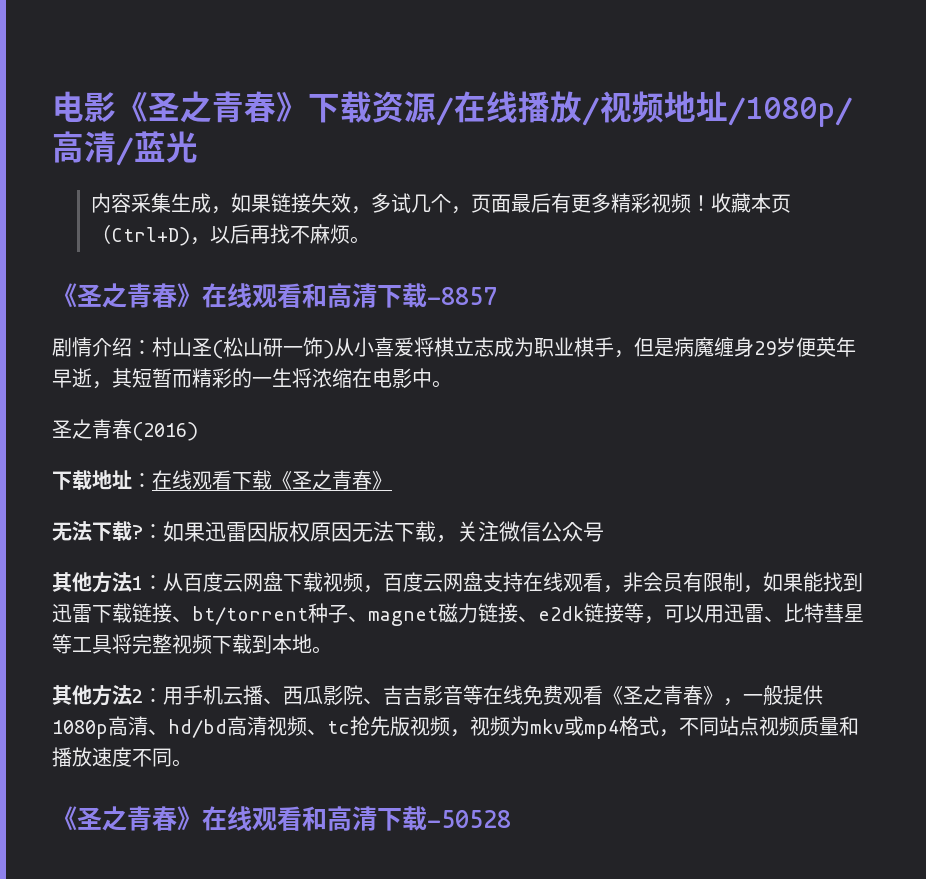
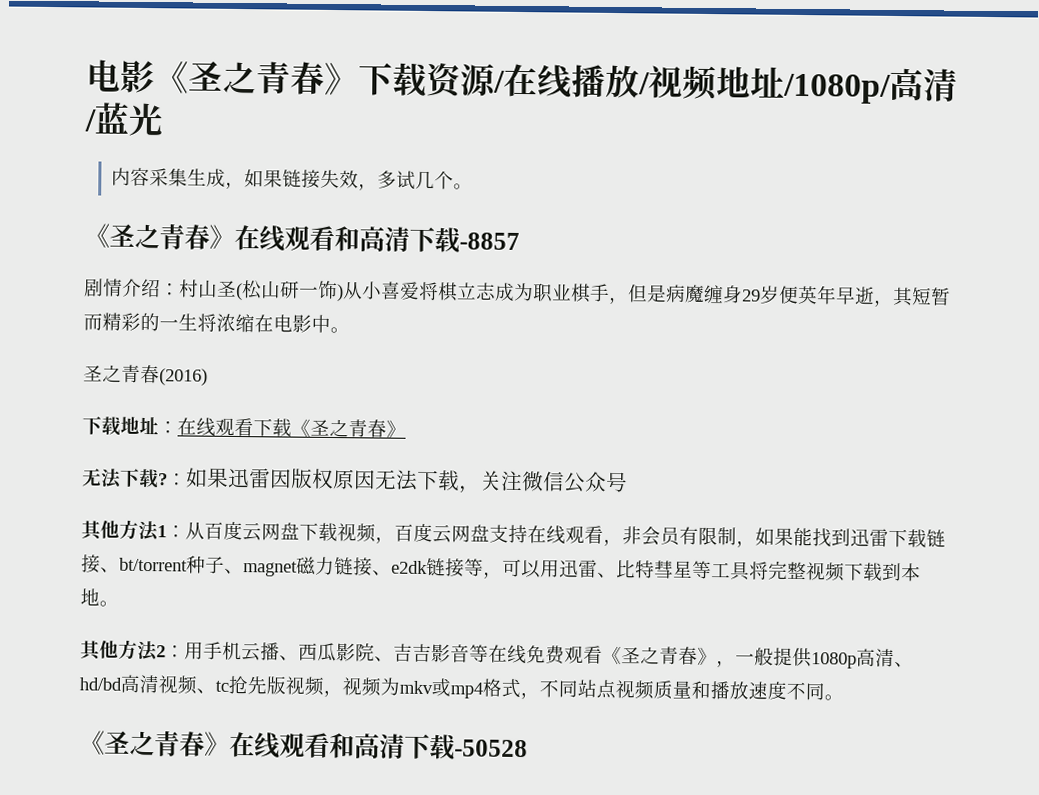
[451,193,792,214] [91,224,351,246] ，页面最后有更多精彩视频！收藏本页（Ctrl+D)，以后再找不麻烦 -> (454, 180) none

